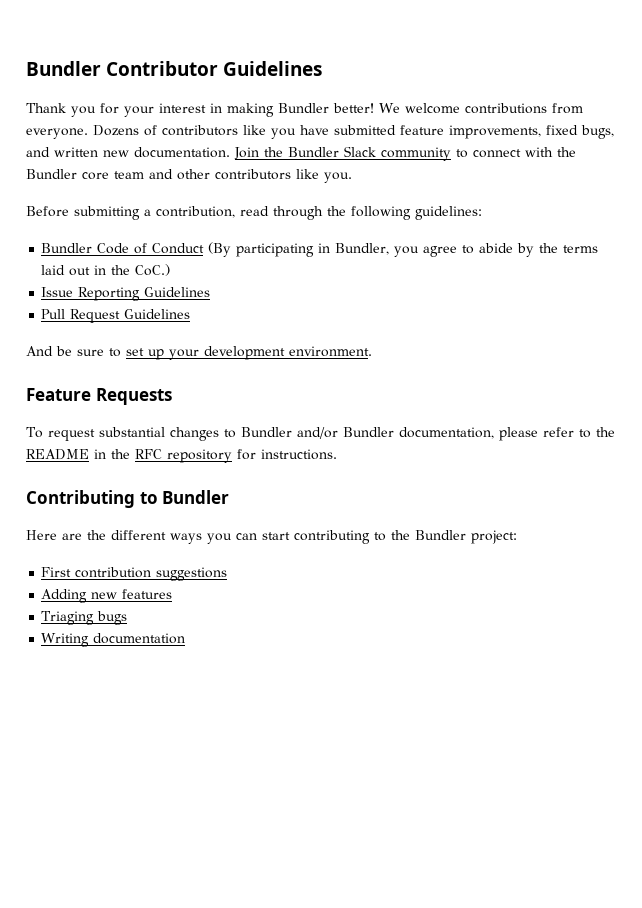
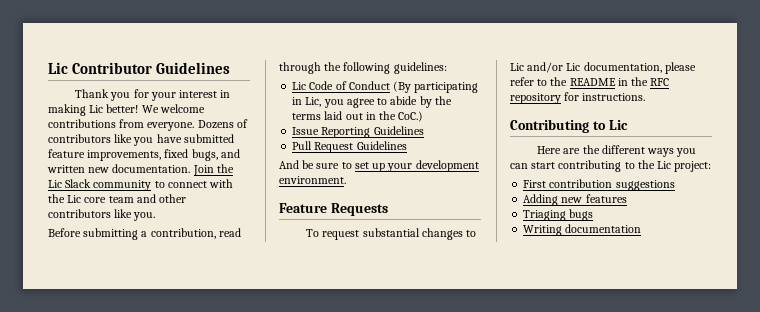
[26,61,101,76] Bundler -> [48,62,68,74] Lic
[278,103,329,113] Bundler -> [89,105,104,113] Lic
[288,147,339,157] Bundler -> [48,180,62,188] Lic
[26,169,77,179] Bundler -> [67,195,82,203] Lic
[41,243,93,253] Bundler -> [292,82,307,90] Lic
[335,243,390,255] Bundler, -> [305,97,322,107] Lic,
[240,427,394,439] Bundler and/or Bundler -> [510,62,581,73] Lic and/or Lic
[162,490,230,504] Bundler -> [608,120,628,130] Lic
[415,530,466,540] Bundler -> [657,161,672,169] Lic

